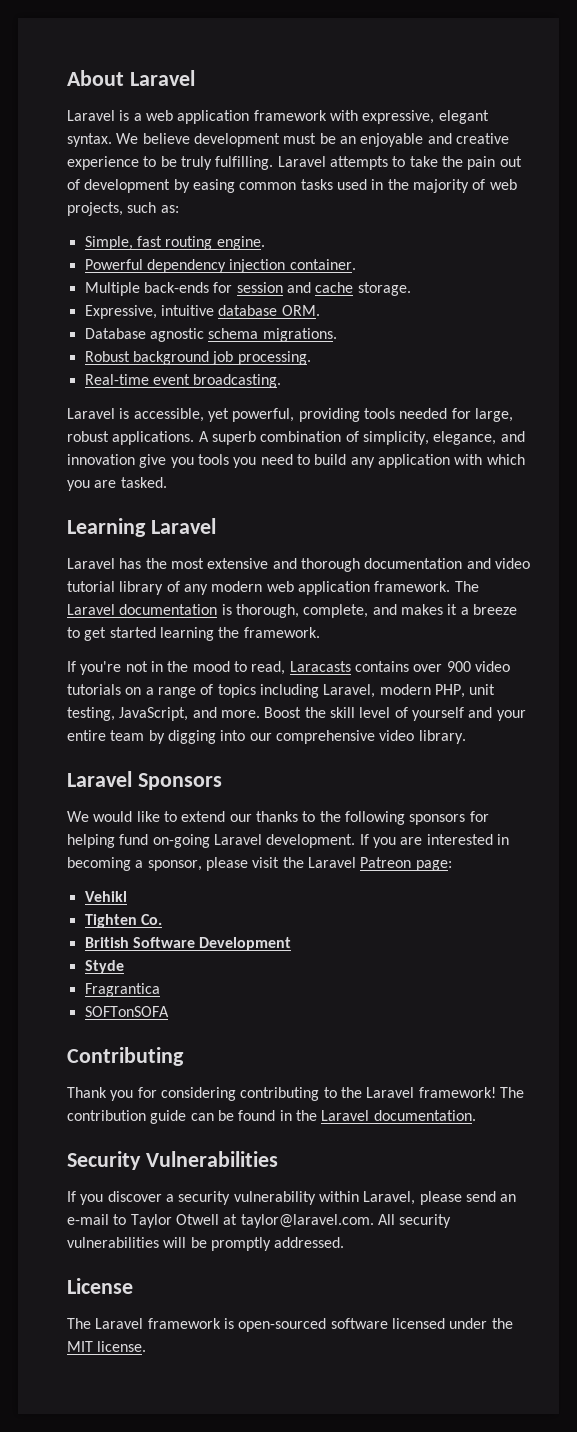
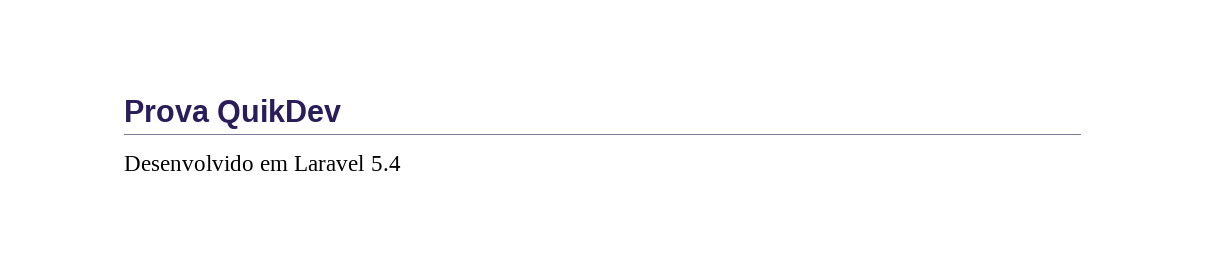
[67,70,195,86] [67,110,489,124] [67,133,509,147] [67,156,522,170] [67,179,517,193] [67,202,179,216] [84,236,265,250] [84,259,356,273] [84,282,411,296] [84,305,320,319] [84,328,337,342] [84,351,311,365] [84,374,282,388] [67,408,513,422] [67,431,525,445] [67,454,525,468] [67,477,167,491] [67,518,216,537] [67,558,530,572] [67,581,479,595] [67,604,517,618] [67,627,320,641] [67,661,510,675] [67,684,496,698] [67,707,526,721] [67,730,466,744] [67,771,222,790] [67,811,489,825] [67,834,509,848] [67,857,452,871] [84,891,127,902] [84,914,162,928] [84,937,292,951] [84,960,124,974] [84,983,160,997] [84,1006,169,1017] [67,1047,184,1066] [67,1087,524,1101] [67,1110,476,1124] [67,1151,278,1170] [67,1191,517,1205] [67,1214,452,1228] [67,1237,345,1251] [67,1278,133,1294] [67,1318,513,1332] [67,1341,147,1352] About Laravel // Laravel is a web application framework with expressive, elegant syntax. We believe development must be an enjoyable and creative experience to be truly fulfilling. Laravel attempts to take the pain out of development by easing common tasks used in the majority of web projects, such as: // Simple, fast routing engine. // Powerful dependency injection container. // Multiple back-ends for session and cache storage. // Expressive, intuitive database ORM. // Database agnostic schema migrations. // Robust background job processing. // Real-time event broadcasting. // Laravel is accessible, yet powerful, providing tools needed for large, robust applications. A superb combination of simplicity, elegance, and innovation give you tools you need to build any application with which you are tasked. // Learning Laravel // Laravel has the most extensive and thorough documentation and video tutorial library of any modern web application framework. The Laravel documentation is thorough, complete, and makes it a breeze to get started learning the framework. // If you're not in the mood to read, Laracasts contains over 900 video tutorials on a range of topics including Laravel, modern PHP, unit testing, JavaScript, and more. Boost the skill level of yourself and your entire team by digging into our comprehensive video library. // Laravel Sponsors // We would like to extend our thanks to the following sponsors for helping fund on-going Laravel development. If you are interested in becoming a sponsor, please visit the Laravel Patreon page: // Vehikl // Tighten Co. // British Software Development // Styde // Fragrantica // SOFTonSOFA // Contributing // Thank you for considering contributing to the Laravel framework! The contribution guide can be found in the Laravel documentation. // Security Vulnerabilities // If you discover a security vulnerability within Laravel, please send an e-mail to Taylor Otwell at taylor@laravel.com. All security vulnerabilities will be promptly addressed. // License // The Laravel framework is open-sourced software licensed under the MIT license. -> [124,99,342,129] [124,155,401,171] Prova QuikDev // Desenvolvido em Laravel 5.4

